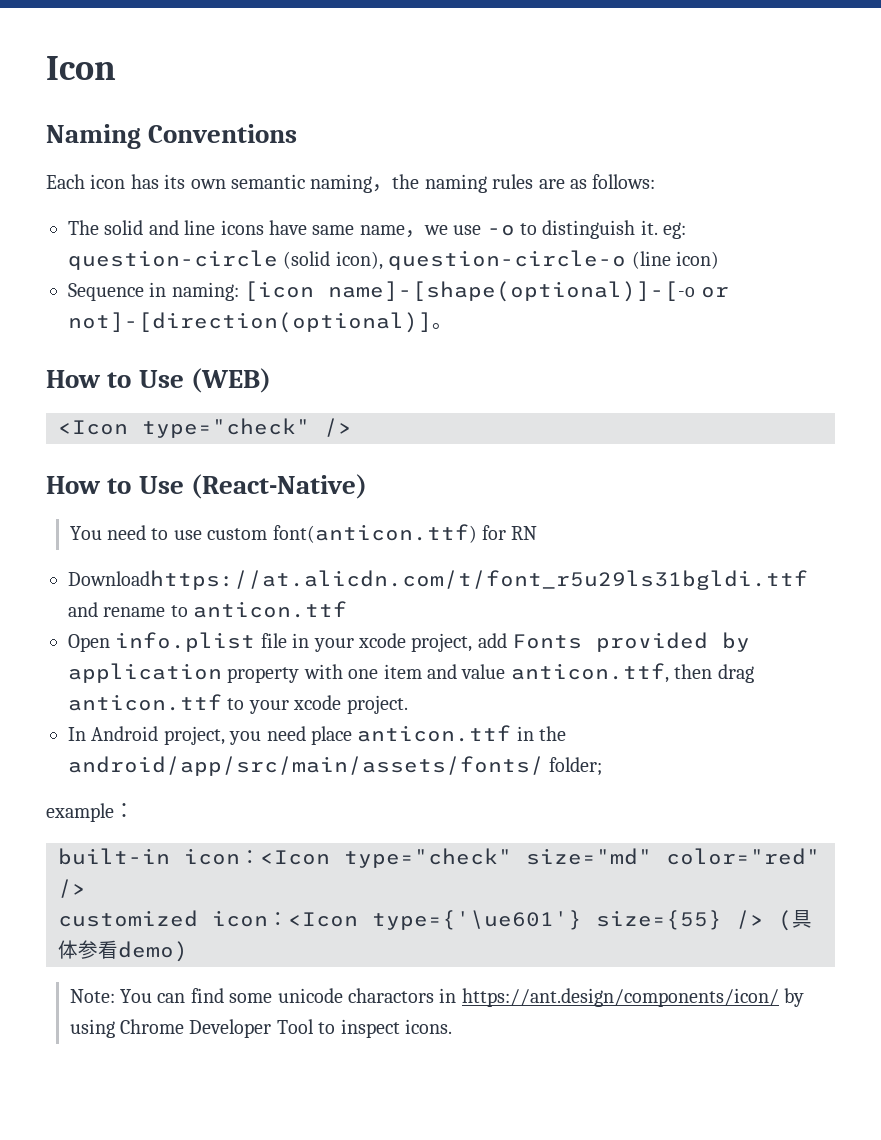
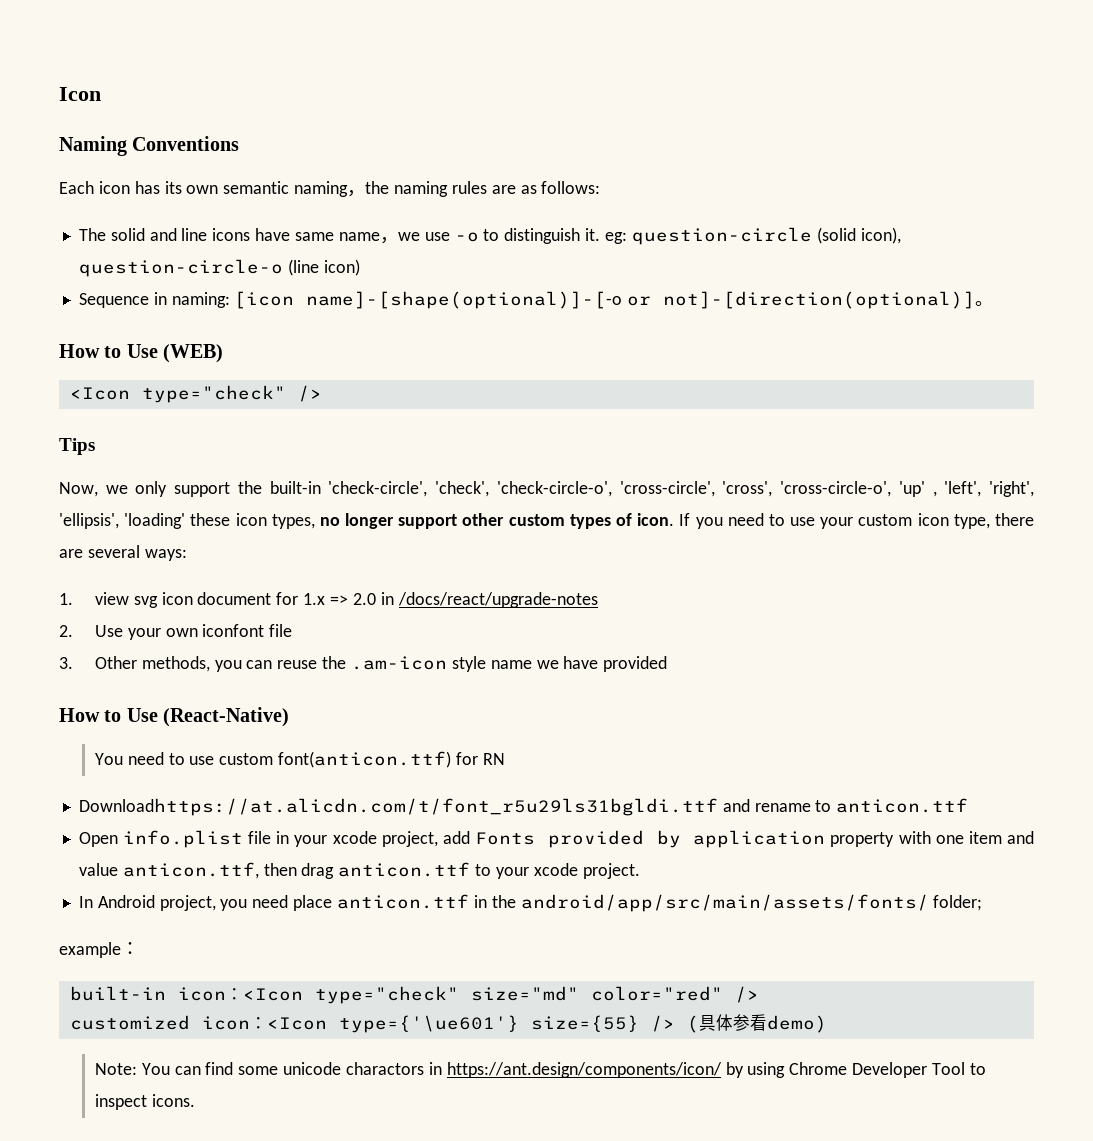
(352, 427) none -> [59,438,95,455] [59,481,1035,497] [59,513,1034,529] [59,545,187,561] [59,592,598,608] [59,624,293,640] [59,656,668,672] // Tips // Now, we only support the built-in 'check-circle', 'check', 'check-circle-o', 'cross-circle', 'cross', 'cross-circle-o', 'up' , 'left', 'right', 'ellipsis', 'loading' these icon types, no longer support other custom types of icon. If you need to use your custom icon type, there are several ways: // 1. view svg icon document for 1.x => 2.0 in /docs/react/upgrade-notes // 2. Use your own iconfont file // 3. Other methods, you can reuse the .am-icon style name we have provided

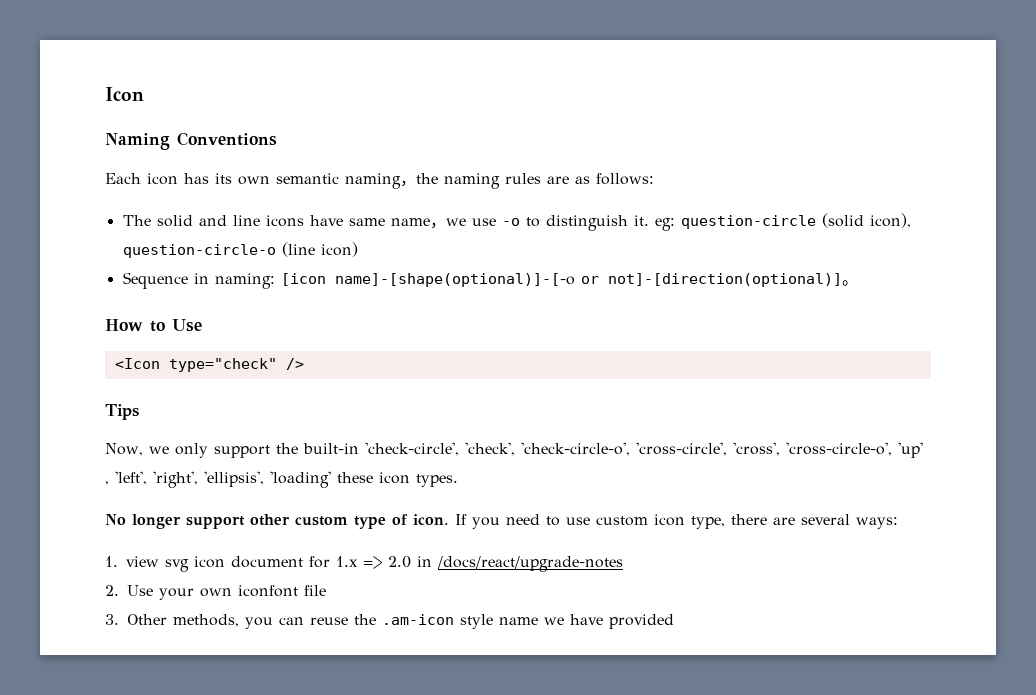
[163,344,224,363] (WEB) -> (202, 325) none
[271,514,340,529] types, no -> [416,474,458,487] [105,514,126,525] types. // No
[569,514,611,529] types -> [354,516,386,529] type
[820,517,854,529] your -> (590, 521) none
[59,707,290,727] [94,751,505,768] [78,798,969,816] [78,830,1034,848] [78,862,640,879] [78,894,983,912] [59,942,139,958] [69,986,759,1004] [69,1014,827,1033] [94,1062,986,1078] [94,1094,195,1110] // How to Use (React-Native) // You need to use custom font(anticon.ttf) for RN // Downloadhttps://at.alicdn.com/t/font_r5u29ls31bgldi.ttf and rename to anticon.ttf // Open info.plist file in your xcode project, add Fonts provided by application property with one item and value anticon.ttf, then drag anticon.ttf to your xcode project. // In Android project, you need place anticon.ttf in the android/app/src/main/assets/fonts/ folder; // example： // built-in icon：<Icon type="check" size="md" color="red" /> // customized icon：<Icon type={'\ue601'} size={55} /> (具体参看demo) // Note: You can find some unicode charactors in https://ant.design/components/icon/ by using Chrome Developer Tool to inspect icons. -> (674, 621) none

